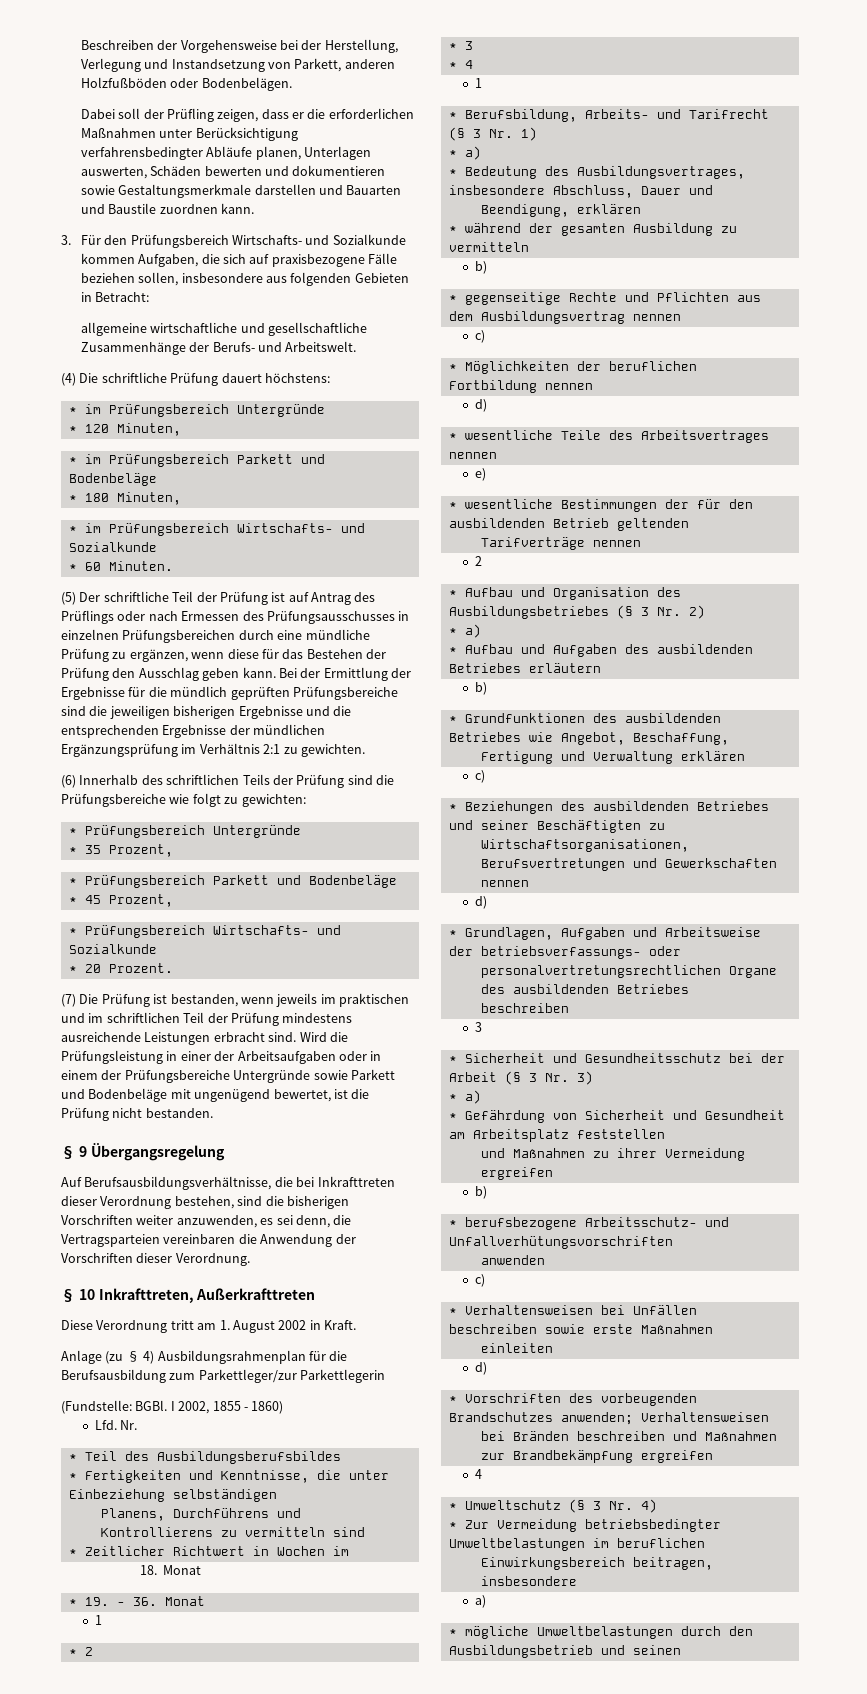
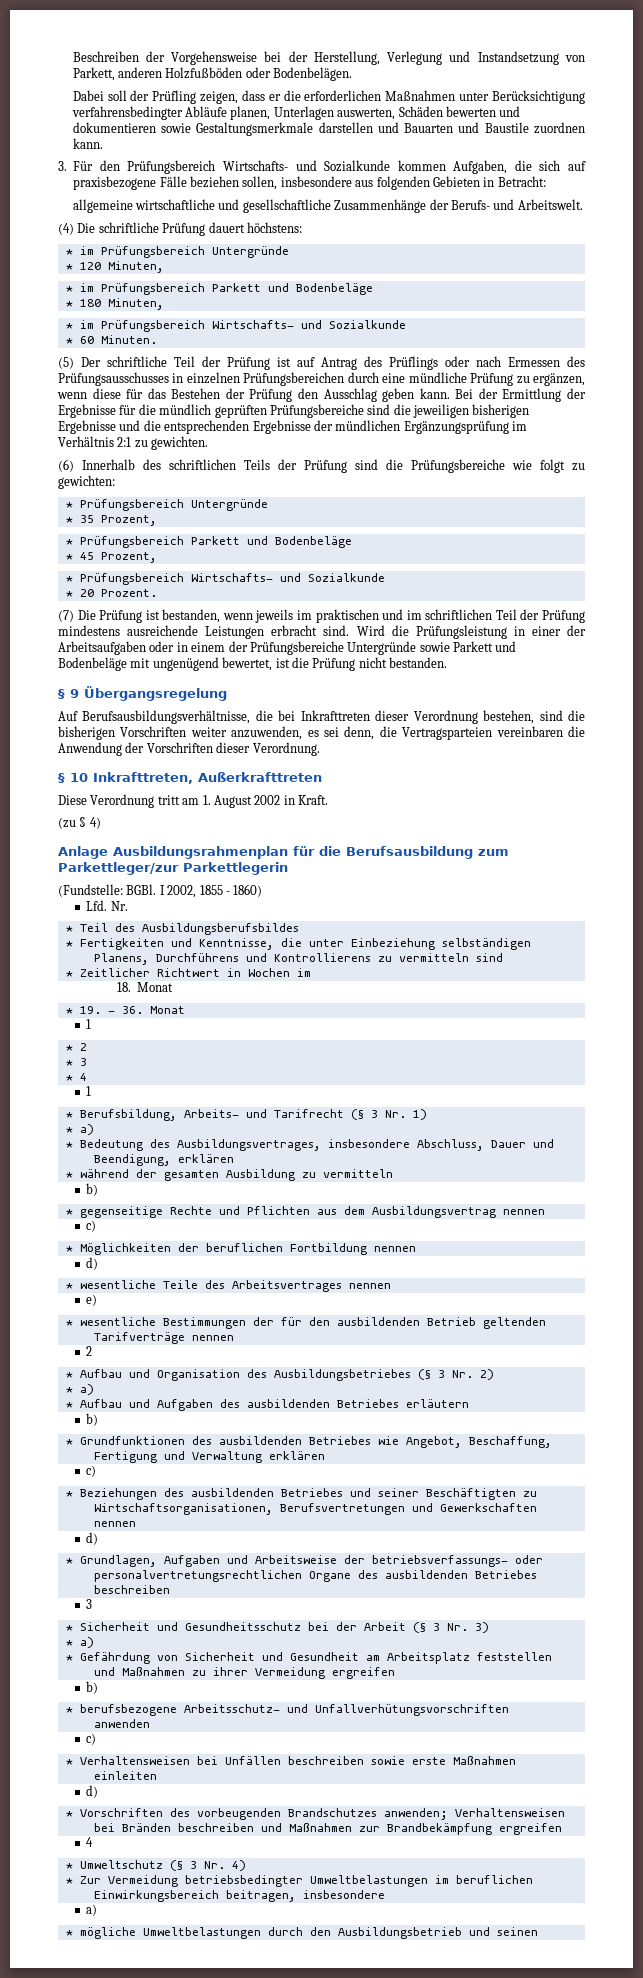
[61,1350,102,1364] Anlage -> (328, 800) none
(155, 1357) none -> [58,846,108,859] // Anlage

